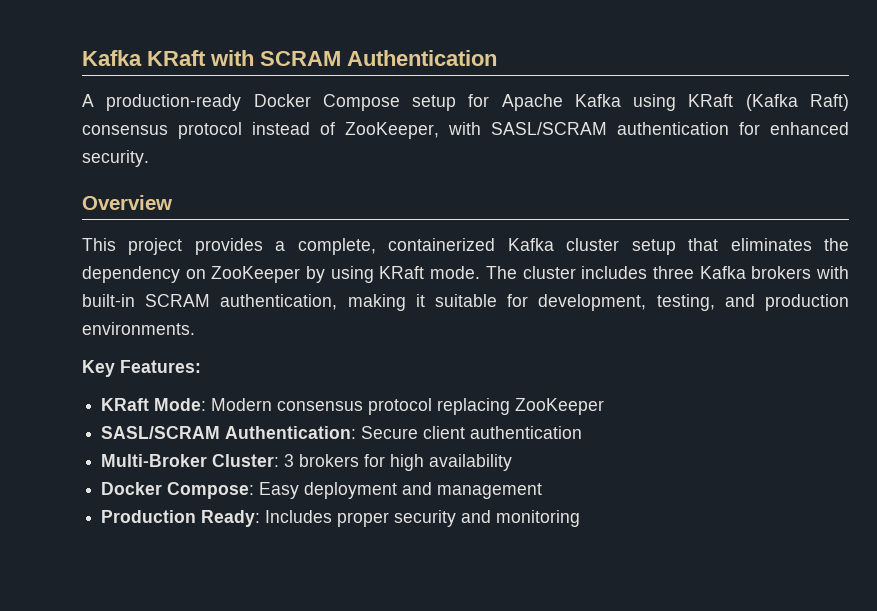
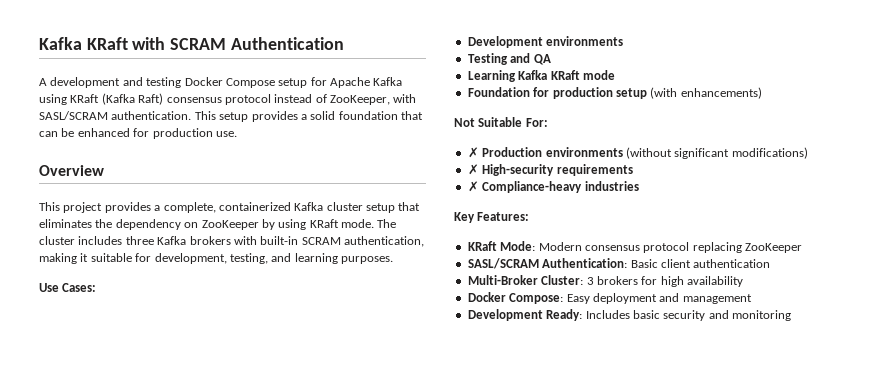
[106,94,242,111] production-ready -> [50,77,182,88] development and testing
[617,122,849,135] [82,150,149,167] authentication for enhanced security. -> [111,111,423,122] [39,128,237,139] authentication. This setup provides a solid foundation that can be enhanced for production use.
[765,294,849,311] [82,322,195,335] production environments. -> [294,253,393,264] [39,283,97,292] [467,36,624,48] [467,53,551,65] [467,70,615,82] [467,87,762,99] [454,117,548,127] [467,147,808,159] [467,164,633,176] [467,181,639,193] learning purposes. // Use Cases: // Development environments // Testing and QA // Learning Kafka KRaft mode // Foundation for production setup (with enhancements) // Not Suitable For: // ✗ Production environments (without significant modifications) // ✗ High-security requirements // ✗ Compliance-heavy industries
[361,426,419,439] Secure -> [630,259,658,268] Basic
[101,510,197,523] Production -> [467,309,543,321] Development
[337,512,390,527] proper -> [632,310,660,319] basic

